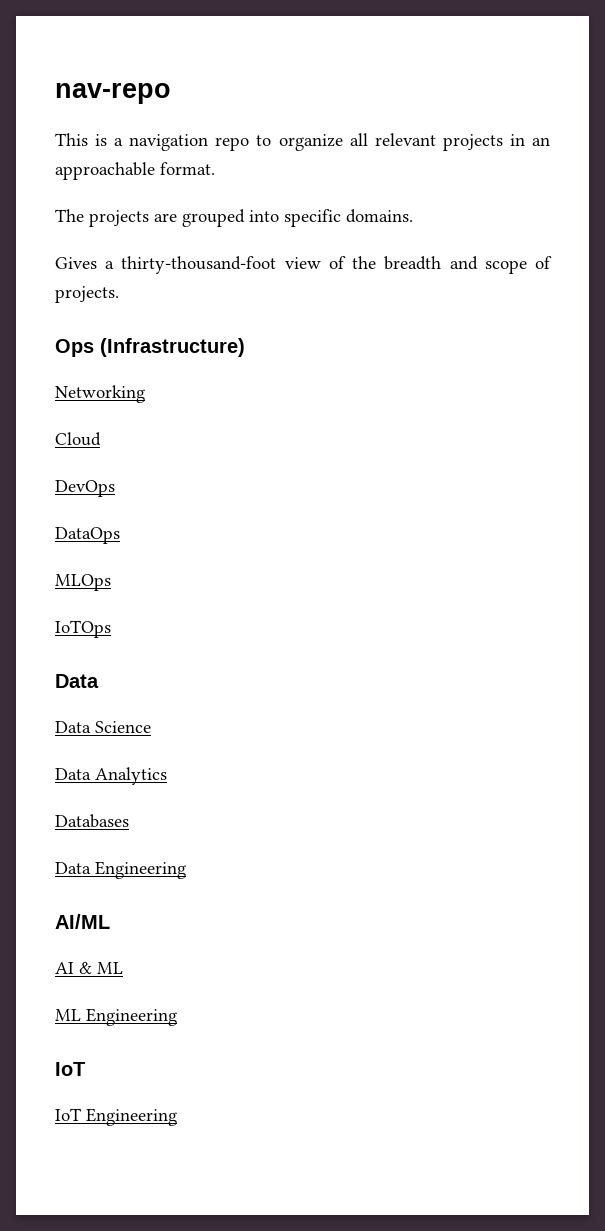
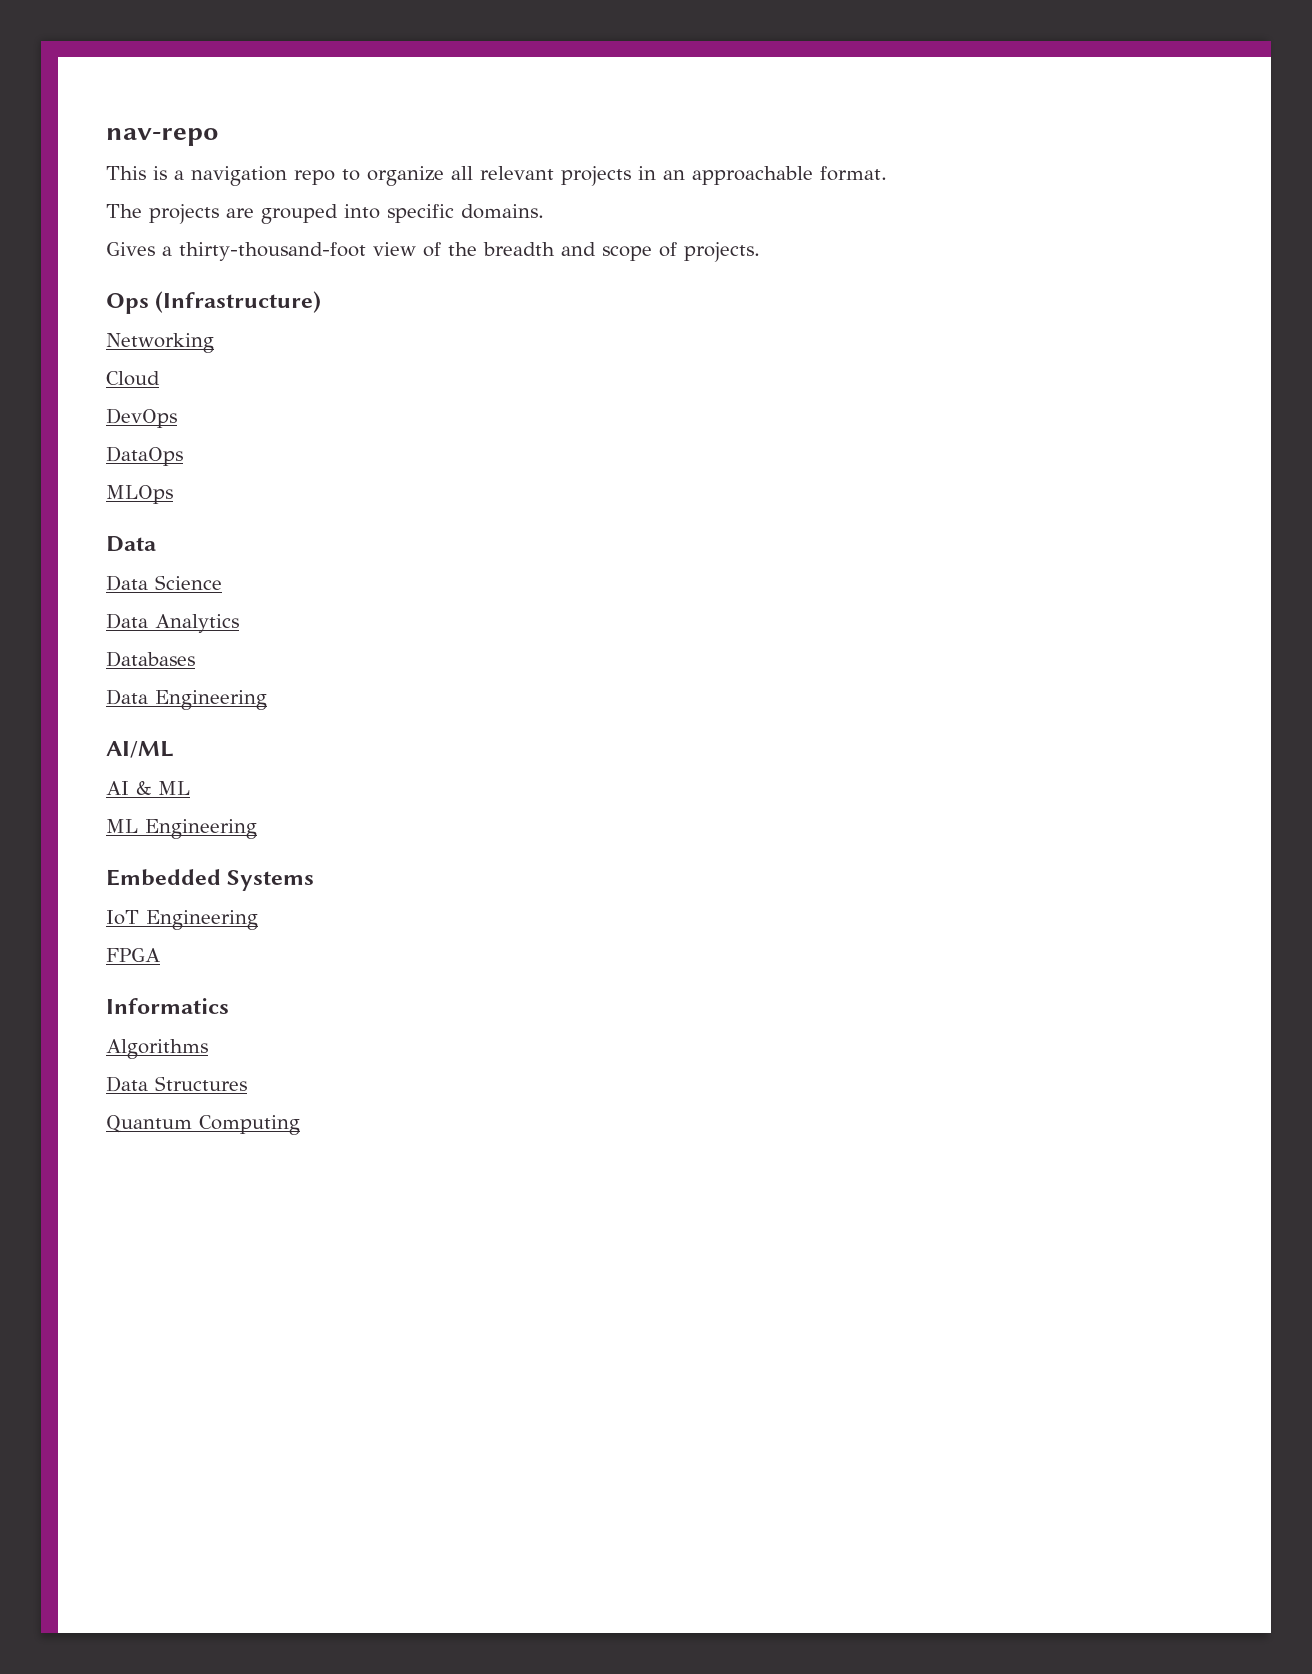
[55,620,111,638] // IoTOps -> (173, 494) none
[55,1062,85,1076] IoT -> [106,869,315,891] Embedded Systems
(177, 1117) none -> [106,948,160,962] [106,998,229,1014] [106,1039,208,1059] [106,1076,247,1092] [106,1115,300,1135] // FPGA // Informatics // Algorithms // Data Structures // Quantum Computing

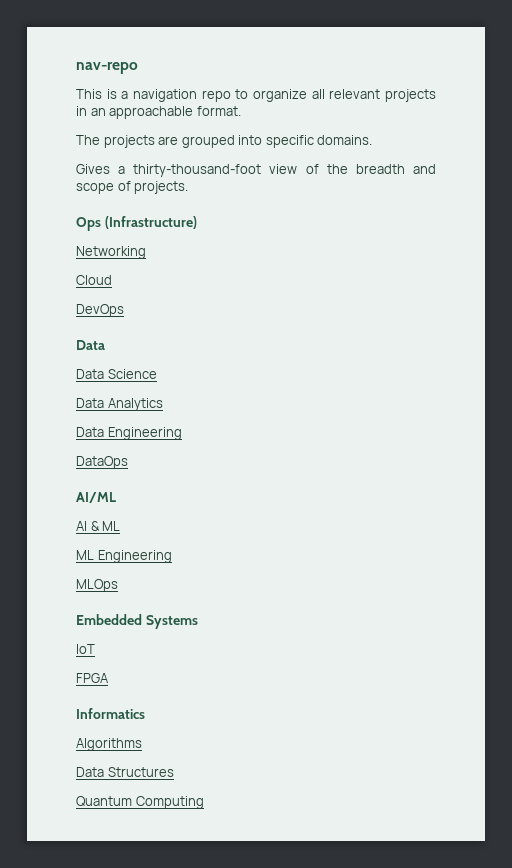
[106,446,183,466] [106,485,173,504] // DataOps // MLOps -> (124, 310) none
[106,651,195,667] // Databases -> (163, 404) none
(267, 700) none -> [76,456,128,469] // DataOps
(257, 829) none -> [76,579,118,592] // MLOps
[146,910,258,930] Engineering -> (95, 649) none

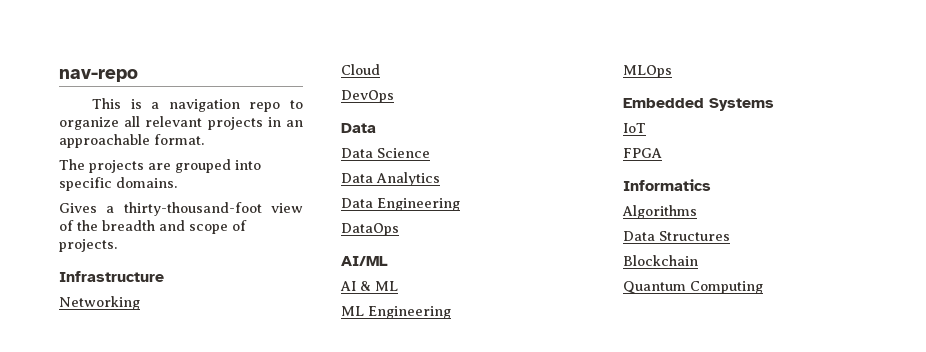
[76,216,197,231] Ops (Infrastructure) -> [59,271,164,282] Infrastructure
(174, 772) none -> [623,255,698,266] // Blockchain

